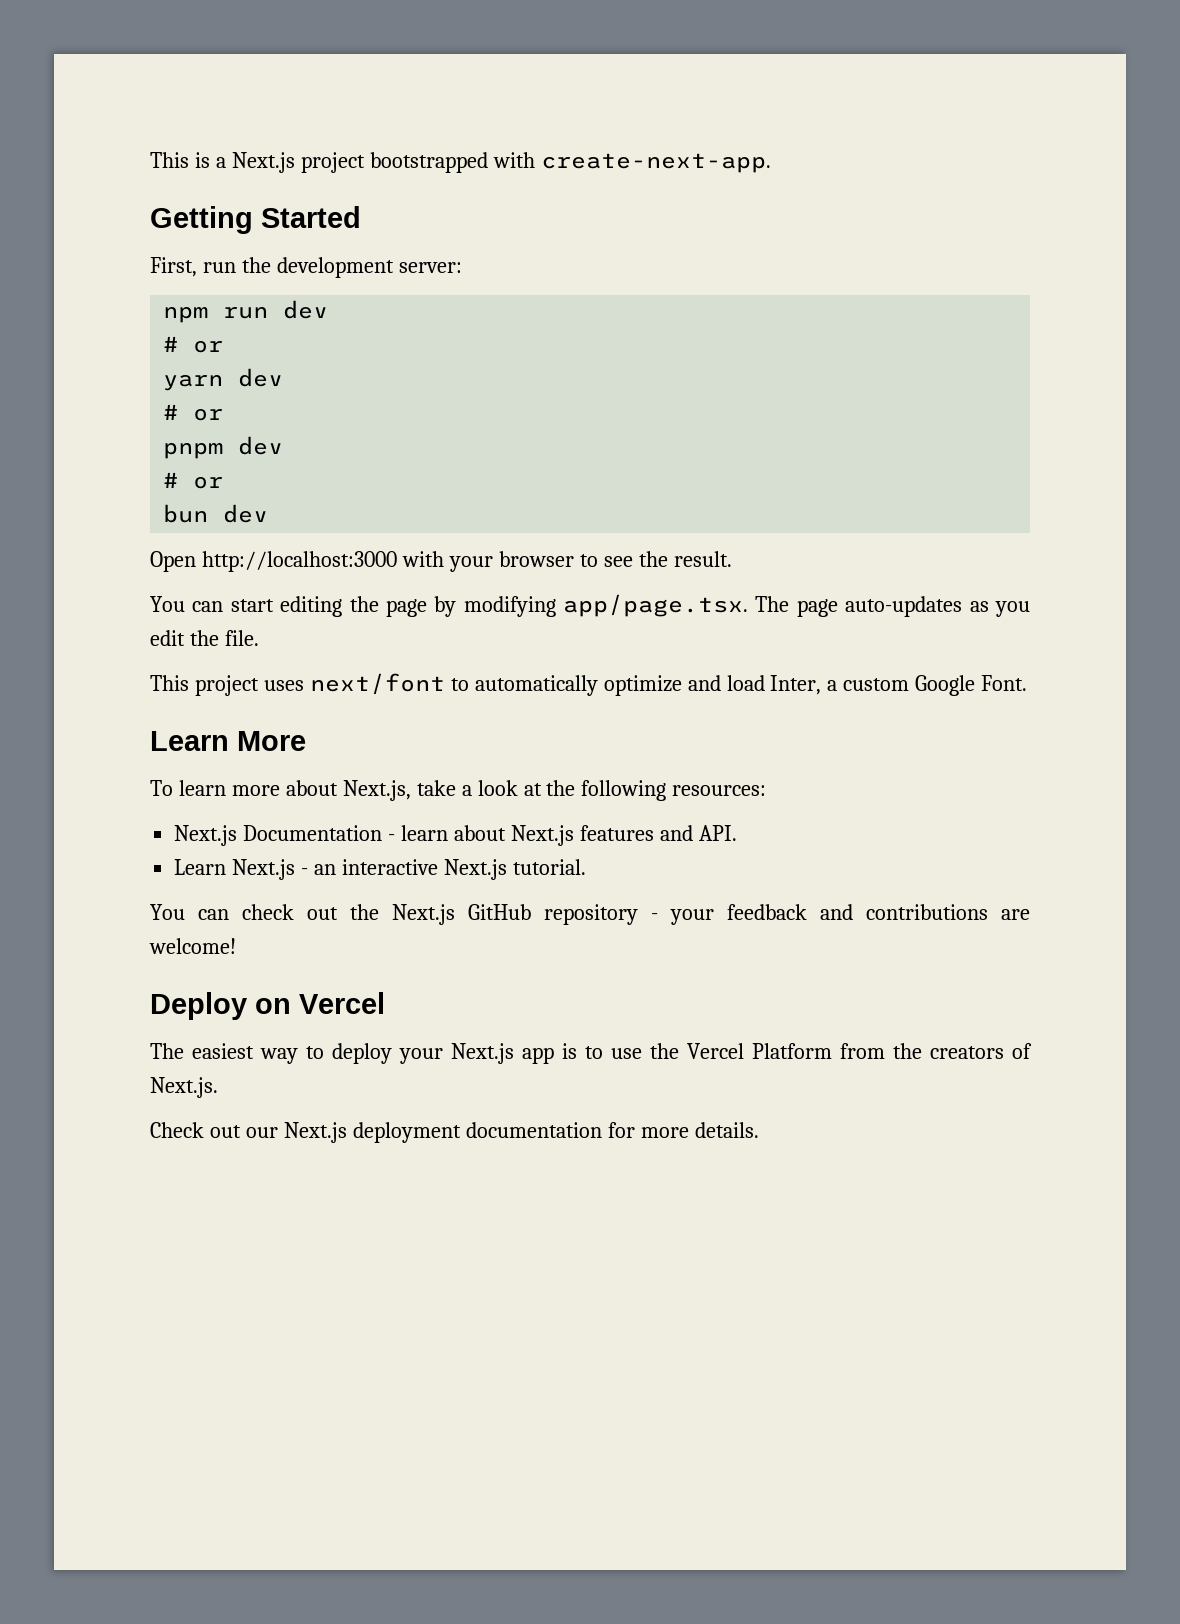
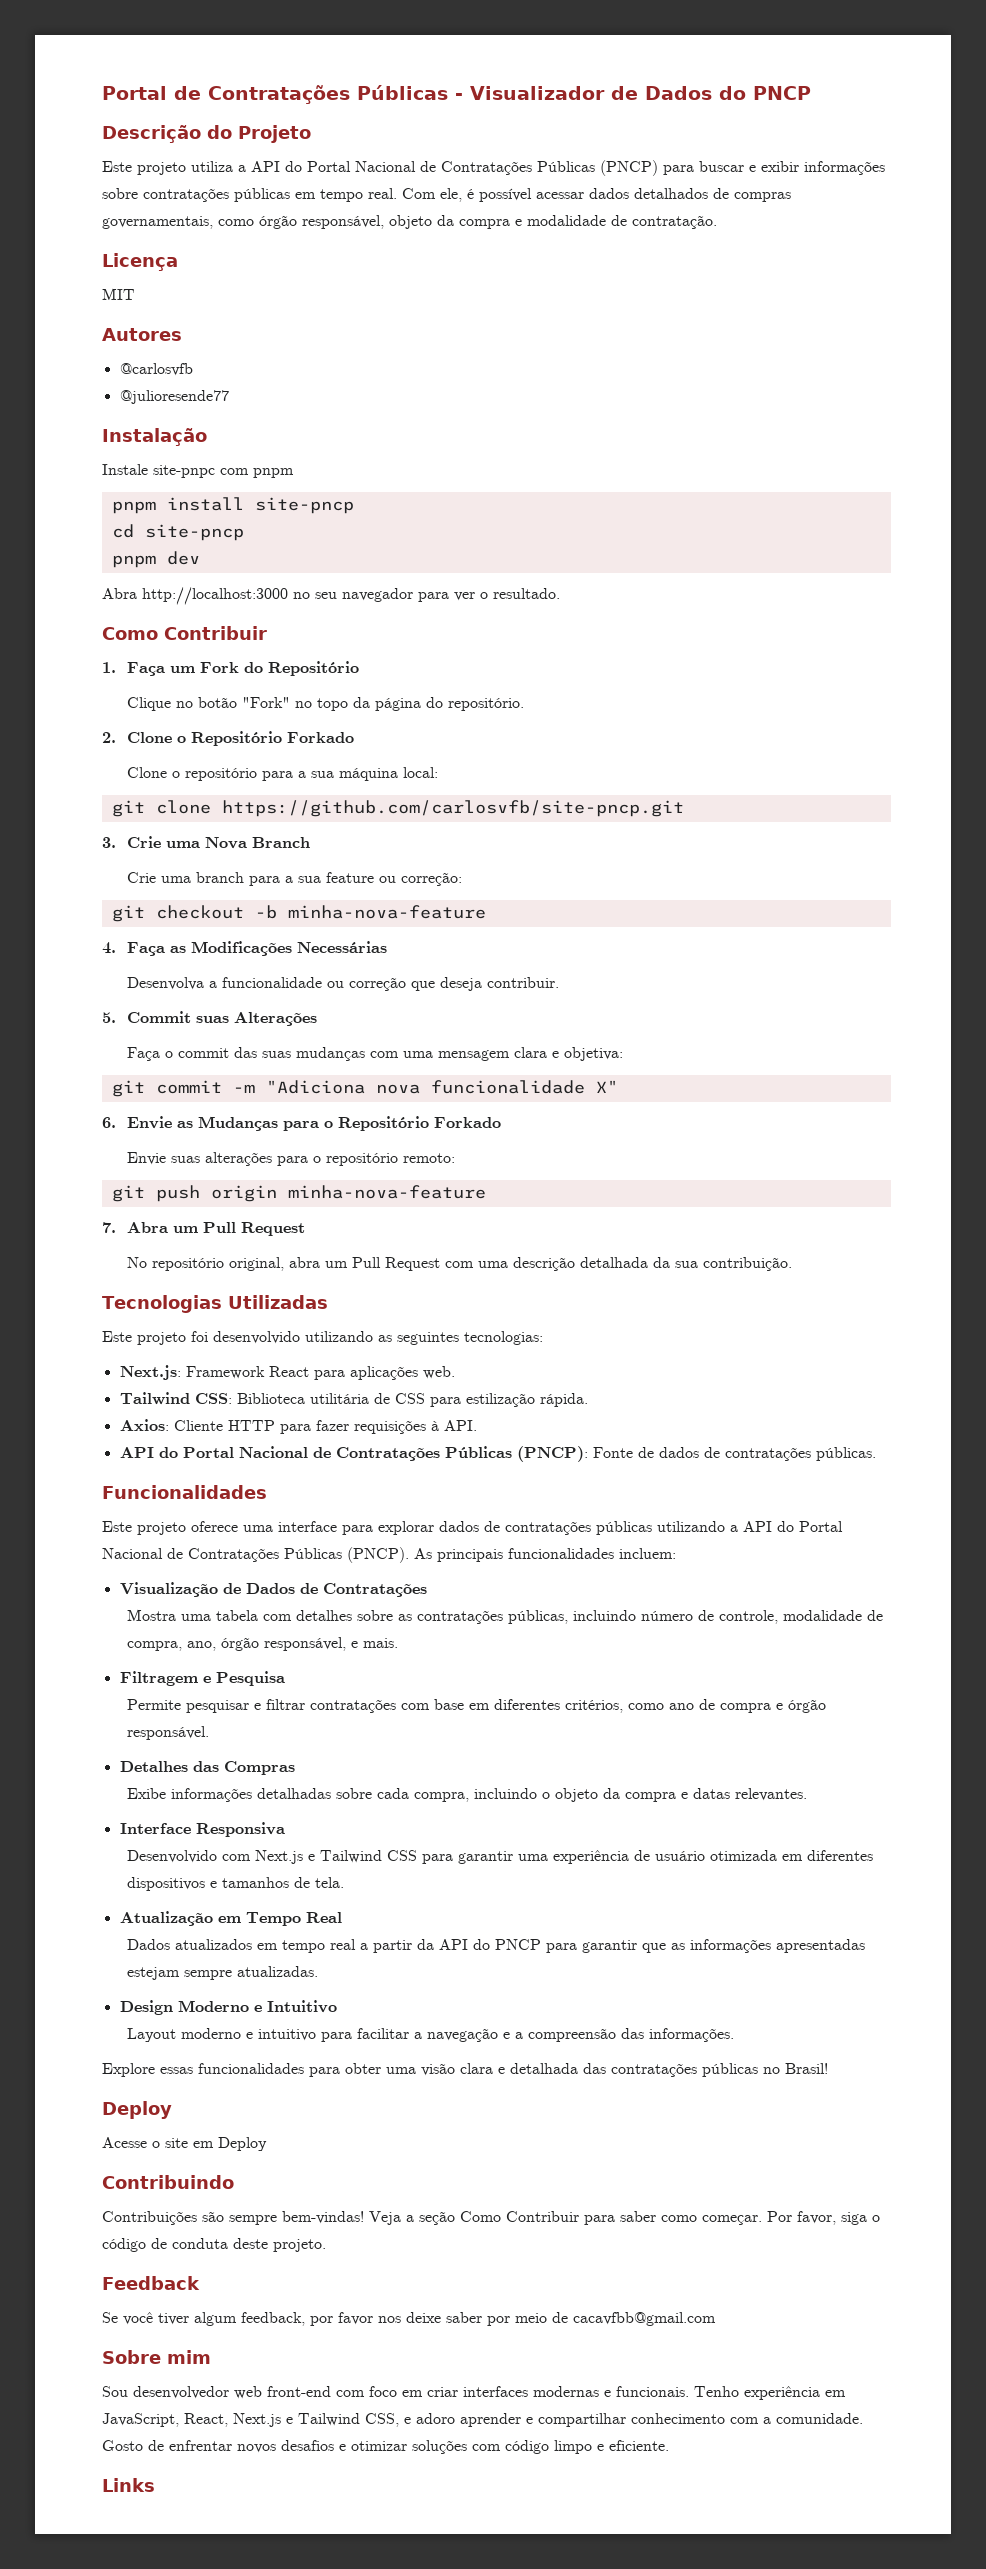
[150,152,771,173] [150,206,361,234] [150,257,462,278] [163,300,329,323] [163,336,224,353] [163,368,284,391] [163,404,224,421] [163,436,284,459] [163,472,224,489] [163,504,269,523] [150,551,732,572] [150,594,1030,617] [150,630,259,646] [150,673,1028,696] [150,731,306,751] [150,780,767,801] [174,825,737,846] [174,859,586,880] [150,904,1030,925] [149,938,236,954] [150,992,385,1020] [150,1043,1032,1064] [150,1077,218,1098] [150,1122,759,1143] This is a Next.js project bootstrapped with create-next-app. // Getting Started // First, run the development server: // npm run dev // # or // yarn dev // # or // pnpm dev // # or // bun dev // Open http://localhost:3000 with your browser to see the result. // You can start editing the page by modifying app/page.tsx. The page auto-updates as you edit the file. // This project uses next/font to automatically optimize and load Inter, a custom Google Font. // Learn More // To learn more about Next.js, take a look at the following resources: // Next.js Documentation - learn about Next.js features and API. // Learn Next.js - an interactive Next.js tutorial. // You can check out the Next.js GitHub repository - your feedback and contributions are welcome! // Deploy on Vercel // The easiest way to deploy your Next.js app is to use the Vercel Platform from the creators of Next.js. // Check out our Next.js deployment documentation for more details. -> [102,85,811,104] [102,125,311,143] [102,160,885,176] [102,188,791,202] [102,215,717,229] [102,253,178,271] [102,288,135,300] [102,328,182,341] [119,363,193,376] [119,390,229,404] [102,428,207,446] [102,464,294,478] [111,497,354,514] [111,524,244,541] [111,551,200,568] [102,587,560,605] [102,626,267,640] [102,661,360,676] [127,697,525,711] [102,731,355,746] [127,767,439,781] [111,800,684,817] [102,836,311,849] [127,872,463,886] [111,905,486,922] [102,941,388,956] [127,977,560,991] [102,1011,318,1026] [127,1047,624,1061] [111,1080,618,1097] [102,1116,502,1131] [127,1152,456,1166] [111,1185,486,1202] [102,1222,306,1236] [127,1257,793,1271] [102,1295,328,1313] [102,1331,543,1345] [119,1365,455,1380] [119,1392,588,1407] [119,1419,477,1434] [119,1446,876,1462] [102,1485,267,1499] [102,1521,843,1535] [102,1547,676,1563] [119,1582,427,1597] [127,1609,884,1624] [127,1637,399,1651] [119,1671,285,1686] [127,1699,827,1713] [127,1726,210,1740] [119,1761,295,1775] [127,1788,808,1802] [119,1822,285,1837] [127,1850,874,1864] [127,1877,345,1891] [119,1911,342,1926] [127,1939,866,1953] [127,1966,319,1980] [119,2000,337,2015] [127,2028,735,2042] [102,2063,828,2077] [102,2101,172,2119] [102,2137,267,2151] [102,2175,234,2189] [102,2211,880,2225] [102,2238,326,2252] [102,2276,200,2290] [102,2312,716,2326] [102,2350,211,2364] [102,2386,846,2400] [102,2413,863,2427] [102,2440,669,2454] [102,2478,155,2492] Portal de Contratações Públicas - Visualizador de Dados do PNCP // Descrição do Projeto // Este projeto utiliza a API do Portal Nacional de Contratações Públicas (PNCP) para buscar e exibir informações sobre contratações públicas em tempo real. Com ele, é possível acessar dados detalhados de compras governamentais, como órgão responsável, objeto da compra e modalidade de contratação. // Licença // MIT // Autores // @carlosvfb // @julioresende77 // Instalação // Instale site-pnpc com pnpm // pnpm install site-pncp // cd site-pncp // pnpm dev // Abra http://localhost:3000 no seu navegador para ver o resultado. // Como Contribuir // 1. Faça um Fork do Repositório // Clique no botão "Fork" no topo da página do repositório. // 2. Clone o Repositório Forkado // Clone o repositório para a sua máquina local: // git clone https://github.com/carlosvfb/site-pncp.git // 3. Crie uma Nova Branch // Crie uma branch para a sua feature ou correção: // git checkout -b minha-nova-feature // 4. Faça as Modificações Necessárias // Desenvolva a funcionalidade ou correção que deseja contribuir. // 5. Commit suas Alterações // Faça o commit das suas mudanças com uma mensagem clara e objetiva: // git commit -m "Adiciona nova funcionalidade X" // 6. Envie as Mudanças para o Repositório Forkado // Envie suas alterações para o repositório remoto: // git push origin minha-nova-feature // 7. Abra um Pull Request // No repositório original, abra um Pull Request com uma descrição detalhada da sua contribuição. // Tecnologias Utilizadas // Este projeto foi desenvolvido utilizando as seguintes tecnologias: // Next.js: Framework React para aplicações web. // Tailwind CSS: Biblioteca utilitária de CSS para estilização rápida. // Axios: Cliente HTTP para fazer requisições à API. // API do Portal Nacional de Contratações Públicas (PNCP): Fonte de dados de contratações públicas. // Funcionalidades // Este projeto oferece uma interface para explorar dados de contratações públicas utilizando a API do Portal Nacional de Contratações Públicas (PNCP). As principais funcionalidades incluem: // Visualização de Dados de Contratações // Mostra uma tabela com detalhes sobre as contratações públicas, incluindo número de controle, modalidade de compra, ano, órgão responsável, e mais. // Filtragem e Pesquisa // Permite pesquisar e filtrar contratações com base em diferentes critérios, como ano de compra e órgão responsável. // Detalhes das Compras // Exibe informações detalhadas sobre cada compra, incluindo o objeto da compra e datas relevantes. // Interface Responsiva // Desenvolvido com Next.js e Tailwind CSS para garantir uma experiência de usuário otimizada em diferentes dispositivos e tamanhos de tela. // Atualização em Tempo Real // Dados atualizados em tempo real a partir da API do PNCP para garantir que as informações apresentadas estejam sempre atualizadas. // Design Moderno e Intuitivo // Layout moderno e intuitivo para facilitar a navegação e a compreensão das informações. // Explore essas funcionalidades para obter uma visão clara e detalhada das contratações públicas no Brasil! // Deploy // Acesse o site em Deploy // Contribuindo // Contribuições são sempre bem-vindas! Veja a seção Como Contribuir para saber como começar. Por favor, siga o código de conduta deste projeto. // Feedback // Se você tiver algum feedback, por favor nos deixe saber por meio de cacavfbb@gmail.com // Sobre mim // Sou desenvolvedor web front-end com foco em criar interfaces modernas e funcionais. Tenho experiência em JavaScript, React, Next.js e Tailwind CSS, e adoro aprender e compartilhar conhecimento com a comunidade. Gosto de enfrentar novos desafios e otimizar soluções com código limpo e eficiente. // Links

